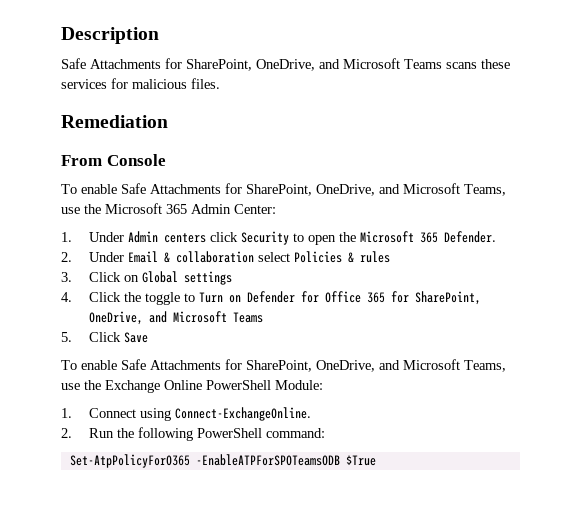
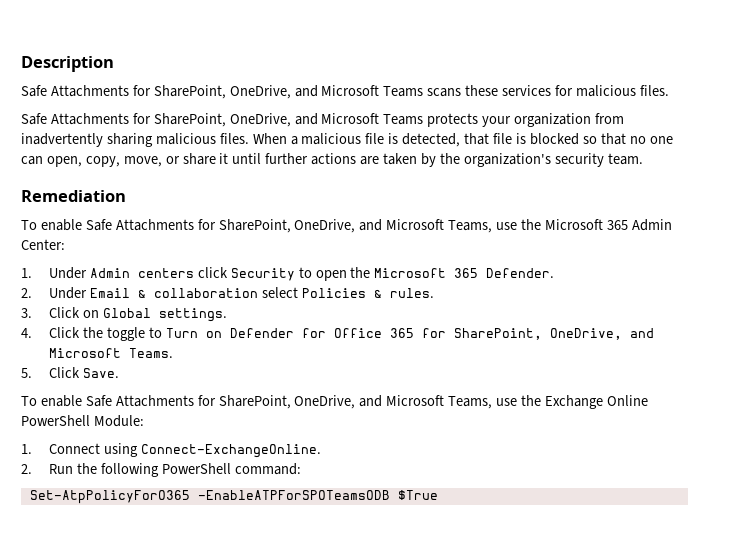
(220, 83) none -> [21,113,625,127] [21,133,673,147] [21,153,643,167] // Safe Attachments for SharePoint, OneDrive, and Microsoft Teams protects your organization from inadvertently sharing malicious files. When a malicious file is detected, that file is blocked so that no one can open, copy, move, or share it until further actions are taken by the organization's security team.
[61,154,166,166] // From Console -> (126, 196) none
[360,251,391,263] rules -> [389,288,434,298] rules.
[184,271,233,285] settings -> [158,308,227,322] settings.
[233,312,264,323] Teams -> [128,348,173,358] Teams.
[124,332,149,343] Save -> [82,368,119,378] Save.

